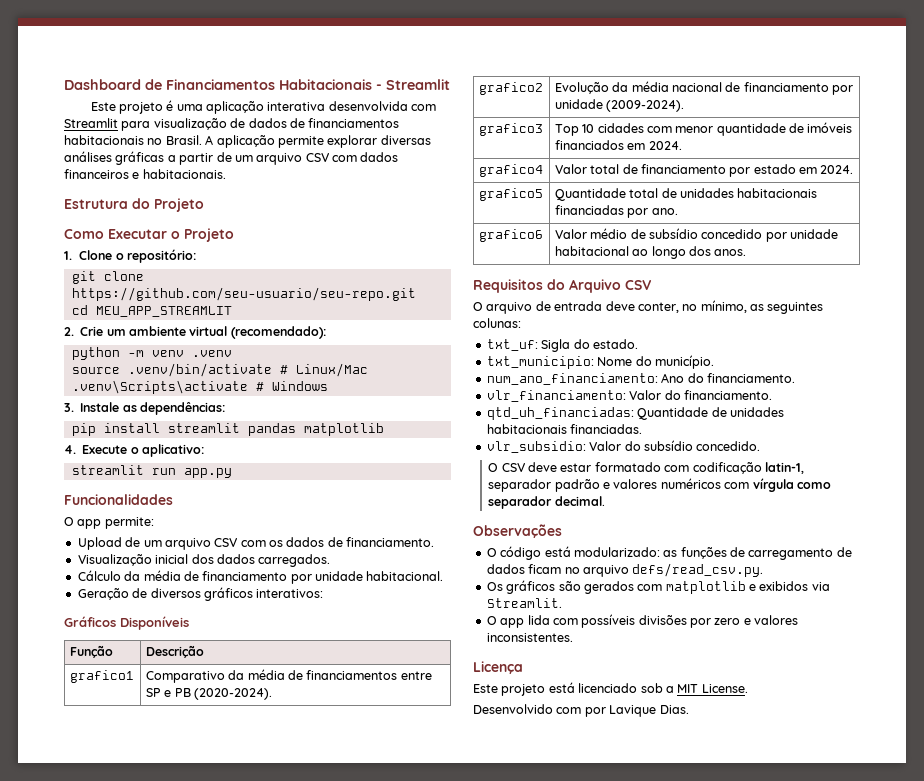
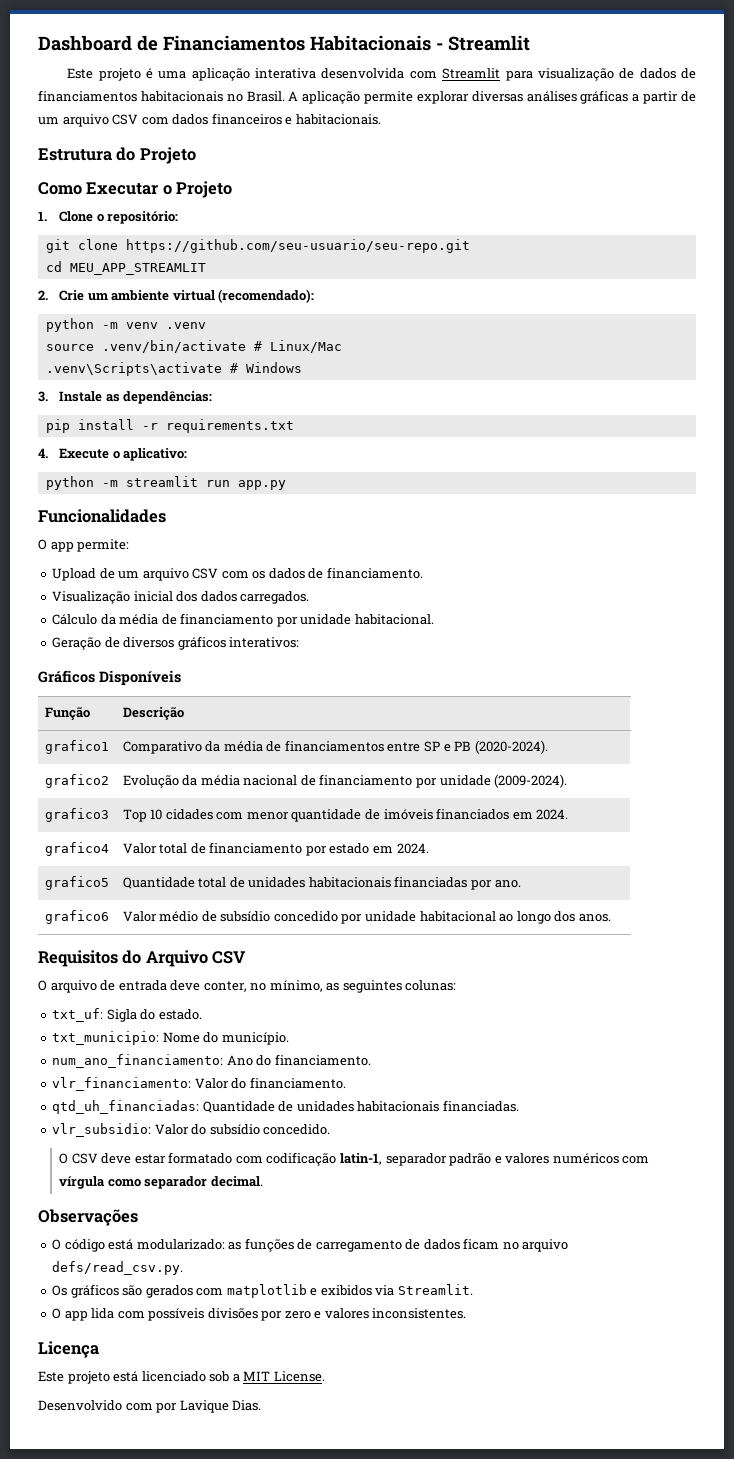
[167,423,384,436] streamlit pandas matplotlib -> [141,419,294,433] -r requirements.txt
(204, 450) none -> [45,476,118,490] python -m

